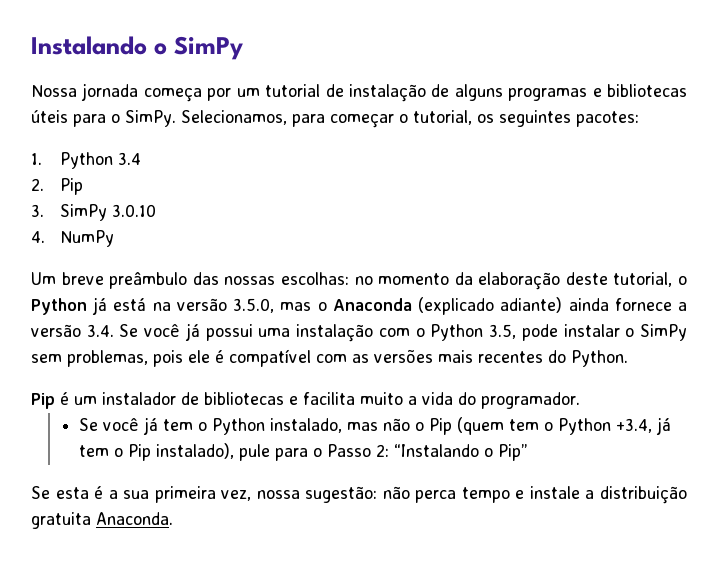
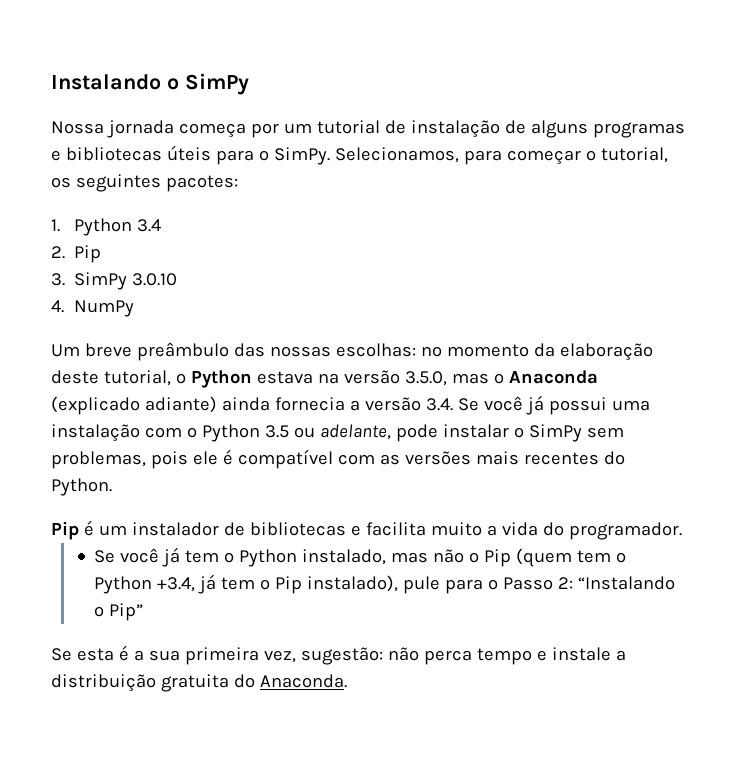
[92,297,147,315] já está -> [256,371,313,384] estava
[614,298,672,311] fornece -> [274,397,345,411] fornecia
[489,324,517,339] 3.5, -> [264,424,391,440] 3.5 ou adelante,
[256,490,300,499] nossa -> (296, 656) none
(91, 520) none -> [233,674,255,688] do

